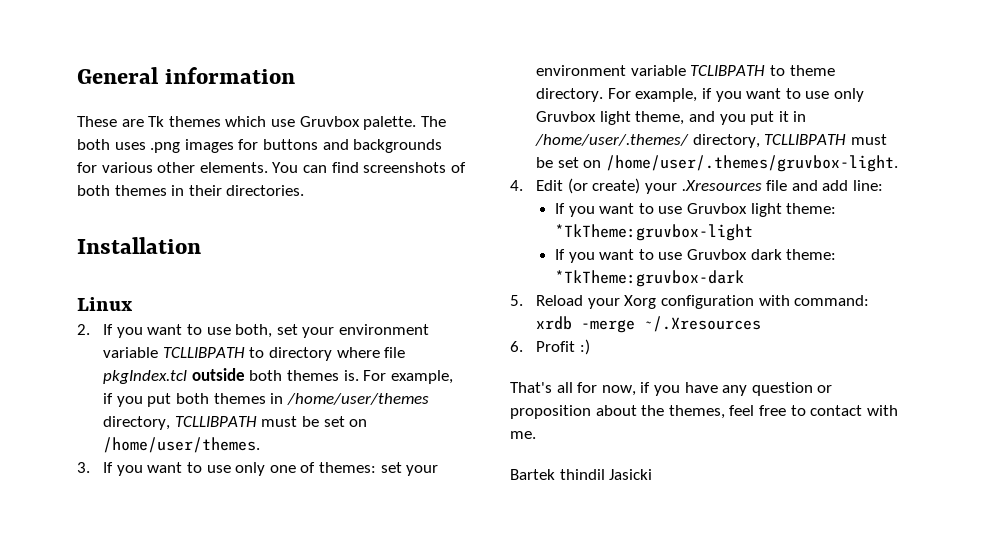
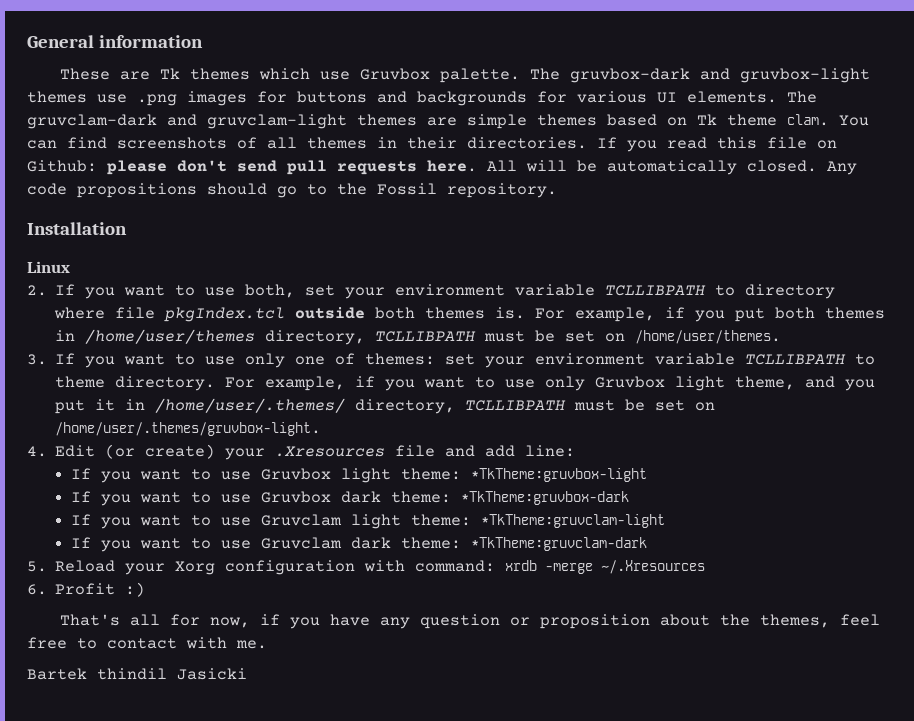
[77,139,146,150] both uses -> [570,68,871,83] [27,91,127,103] gruvbox-dark and gruvbox-light themes use
[157,162,268,173] other elements. -> [657,91,817,103] [27,114,829,129] UI elements. The gruvclam-dark and gruvclam-light themes are simple themes based on Tk theme clam.
[77,185,110,196] both -> [267,137,297,149] all
(305, 190) none -> [597,137,837,152] [27,160,857,175] [27,183,557,198] If you read this file on Github: please don't send pull requests here. All will be automatically closed. Any code propositions should go to the Fossil repository.
[690,65,766,76] TCLIBPATH -> [745,354,847,365] TCLLIBPATH
(745, 278) none -> [70,514,665,529] [70,537,647,552] // If you want to use Gruvclam light theme: *TkTheme:gruvclam-light // If you want to use Gruvclam dark theme: *TkTheme:gruvclam-dark

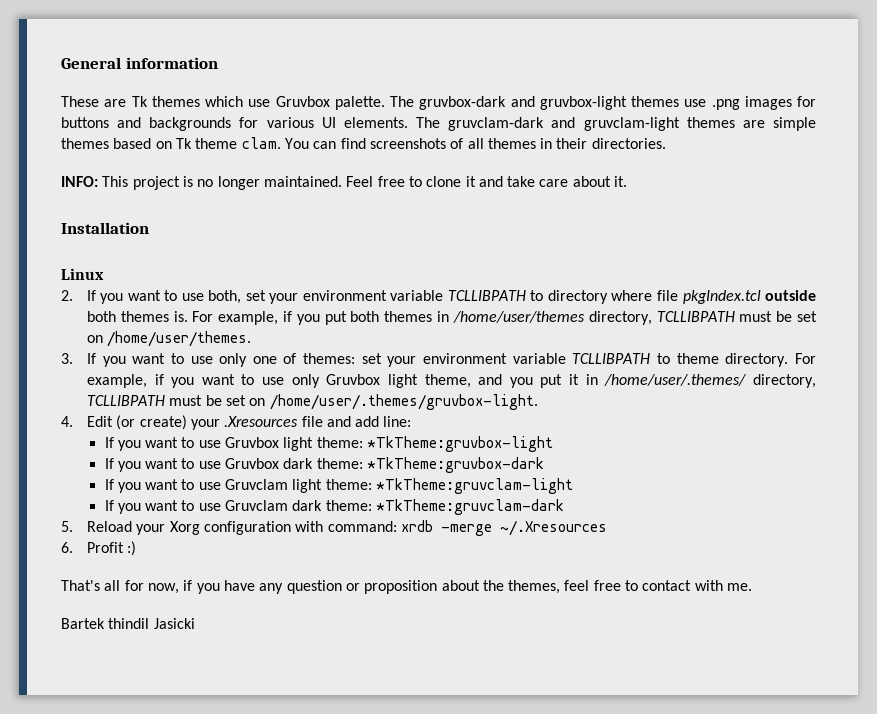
[597,137,837,152] [27,160,857,175] [27,183,557,198] If you read this file on Github: please don't send pull requests here. All will be automatically closed. Any code propositions should go to the Fossil repository. -> [61,176,628,190] // INFO: This project is no longer maintained. Feel free to clone it and take care about it.

